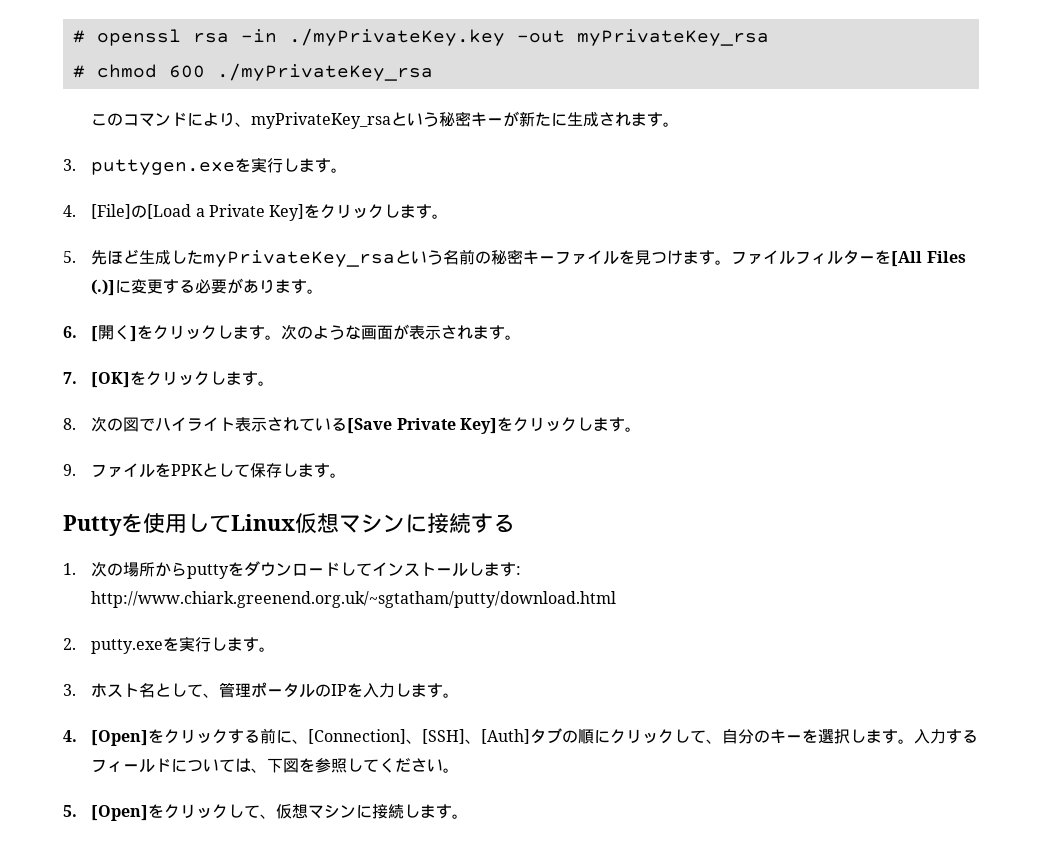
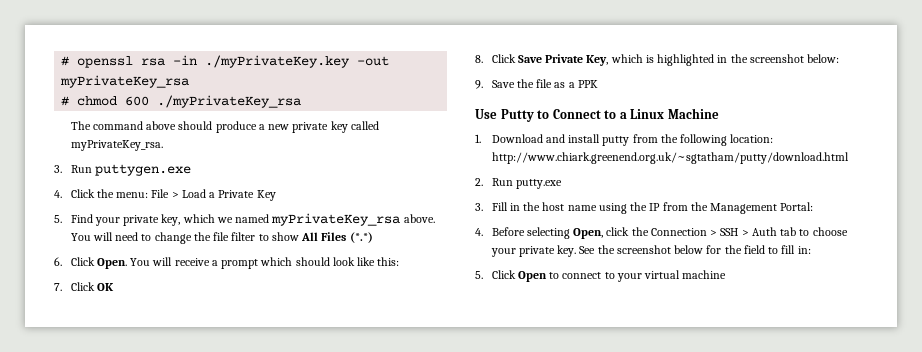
[91,111,680,129] [63,159,76,171] このコマンドにより、myPrivateKey_rsaという秘密キーが新たに生成されます。 // 3. -> [70,121,379,133] [70,140,163,151] [54,165,92,173] The command above should produce a new private key called myPrivateKey_rsa. // 3. Run
[235,157,348,173] [63,204,449,221] [63,249,966,267] [91,278,324,296] [63,324,522,342] [63,371,275,388] [63,416,642,434] [63,463,347,478] [63,513,515,536] [63,561,522,579] を実行します。 // 4. [File]の[Load a Private Key]をクリックします。 // 5.先ほど生成したmyPrivateKey_rsaという名前の秘密キーファイルを見つけます。ファイルフィルターを[All Files (.)]に変更する必要があります。 // 6. [開く]をクリックします。次のような画面が表示されます。 // 7. [OK]をクリックします。 // 8.次の図でハイライト表示されている[Save Private Key]をクリックします。 // 9.ファイルをPPKとして保存します。 // Puttyを使用してLinux仮想マシンに接続する // 1.次の場所からputtyをダウンロードしてインストールします: -> [54,189,276,201] [54,213,435,226] [70,232,373,244] [54,257,400,269] [54,282,114,291] [475,54,840,66] [475,79,598,89] [475,108,719,122] [475,134,774,146] // 4. Click the menu: File > Load a Private Key // 5. Find your private key, which we named myPrivateKey_rsa above. You will need to change the file filter to show All Files (*.*) // 6. Click Open. You will receive a prompt which should look like this: // 7. Click OK // 8. Click Save Private Key, which is highlighted in the screenshot below: // 9. Save the file as a PPK // Use Putty to Connect to a Linux Machine // 1. Download and install putty from the following location:
(76, 644) none -> [491,178,513,186] Run
[163,636,276,652] [63,682,460,698] [63,728,979,746] [91,758,460,773] [63,804,469,821] を実行します。 // 3.ホスト名として、管理ポータルのIPを入力します。 // 4. [Open]をクリックする前に、[Connection]、[SSH]、[Auth]タブの順にクリックして、自分のキーを選択します。入力するフィールドについては、下図を参照してください。 // 5. [Open]をクリックして、仮想マシンに接続します。 -> [475,202,814,214] [475,227,848,239] [490,245,811,257] [475,270,727,282] // 3. Fill in the host name using the IP from the Management Portal: // 4. Before selecting Open, click the Connection > SSH > Auth tab to choose your private key. See the screenshot below for the field to fill in: // 5. Click Open to connect to your virtual machine

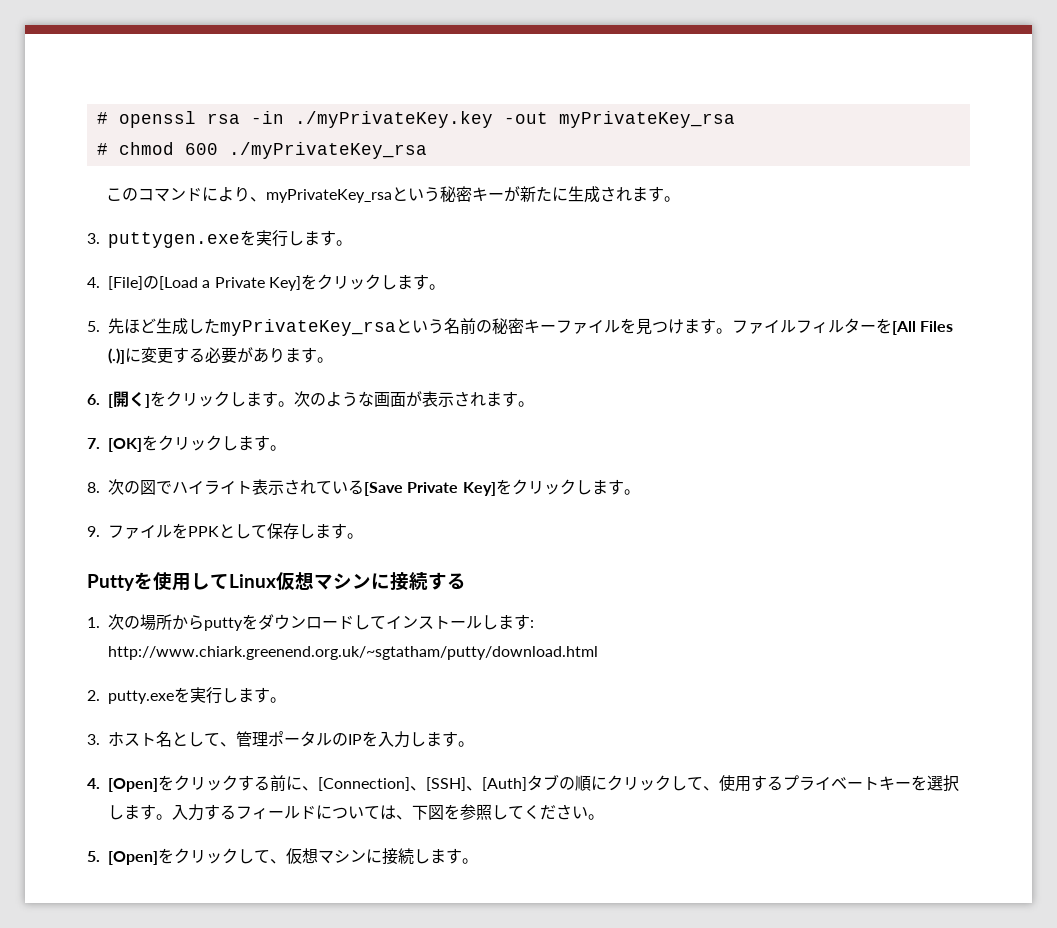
[70,121,379,133] [70,140,163,151] [54,165,92,173] The command above should produce a new private key called myPrivateKey_rsa. // 3. Run -> [105,186,680,203] [87,233,100,244] このコマンドにより、myPrivateKey_rsaという秘密キーが新たに生成されます。 // 3.
[54,189,276,201] [54,213,435,226] [70,232,373,244] [54,257,400,269] [54,282,114,291] [475,54,840,66] [475,79,598,89] [475,108,719,122] [475,134,774,146] // 4. Click the menu: File > Load a Private Key // 5. Find your private key, which we named myPrivateKey_rsa above. You will need to change the file filter to show All Files (*.*) // 6. Click Open. You will receive a prompt which should look like this: // 7. Click OK // 8. Click Save Private Key, which is highlighted in the screenshot below: // 9. Save the file as a PPK // Use Putty to Connect to a Linux Machine // 1. Download and install putty from the following location: -> [240,230,352,247] [87,274,445,291] [87,318,954,336] [108,347,333,364] [87,391,534,408] [87,435,286,452] [87,479,640,496] [87,523,363,539] [87,571,466,591] [87,614,534,631] を実行します。 // 4. [File]の[Load a Private Key]をクリックします。 // 5.先ほど生成したmyPrivateKey_rsaという名前の秘密キーファイルを見つけます。ファイルフィルターを[All Files (.)]に変更する必要があります。 // 6. [開く]をクリックします。次のような画面が表示されます。 // 7. [OK]をクリックします。 // 8.次の図でハイライト表示されている[Save Private Key]をクリックします。 // 9.ファイルをPPKとして保存します。 // Puttyを使用してLinux仮想マシンに接続する // 1.次の場所からputtyをダウンロードしてインストールします:
[491,178,513,186] Run -> (100, 695) none
[475,202,814,214] [475,227,848,239] [490,245,811,257] [475,270,727,282] // 3. Fill in the host name using the IP from the Management Portal: // 4. Before selecting Open, click the Connection > SSH > Auth tab to choose your private key. See the screenshot below for the field to fill in: // 5. Click Open to connect to your virtual machine -> [174,687,286,704] [87,731,474,748] [87,774,959,792] [108,804,604,821] [87,848,478,865] を実行します。 // 3.ホスト名として、管理ポータルのIPを入力します。 // 4. [Open]をクリックする前に、[Connection]、[SSH]、[Auth]タブの順にクリックして、使用するプライベートキーを選択します。入力するフィールドについては、下図を参照してください。 // 5. [Open]をクリックして、仮想マシンに接続します。

